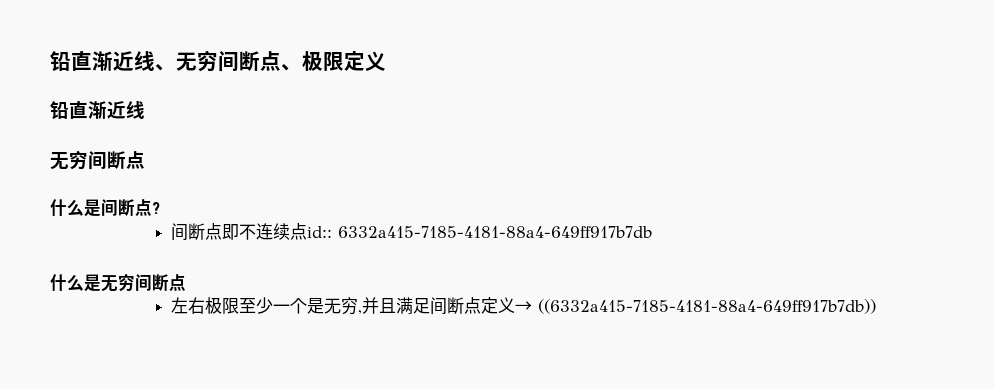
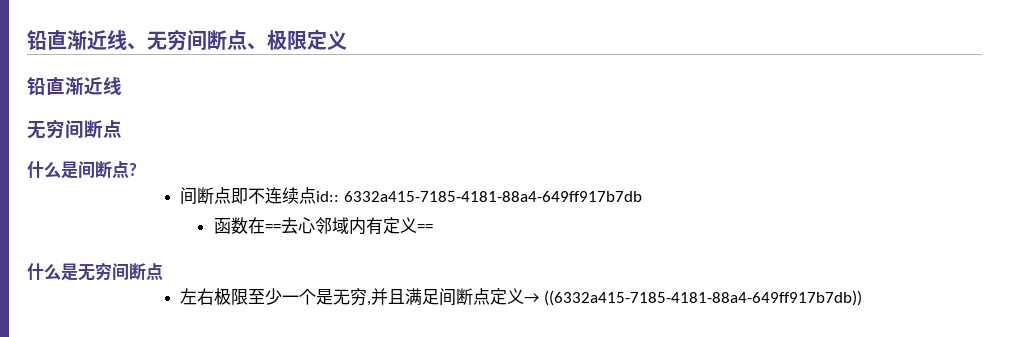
(653, 232) none -> [213,217,433,235] // 函数在==去心邻域内有定义==

